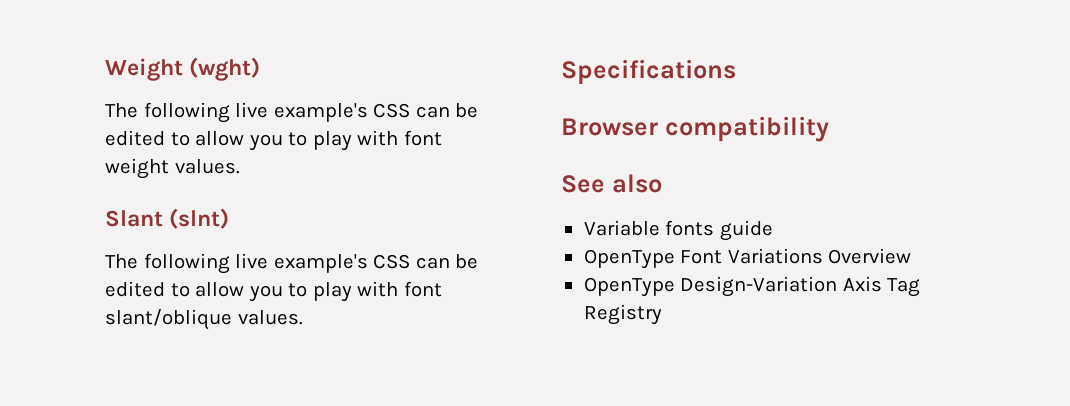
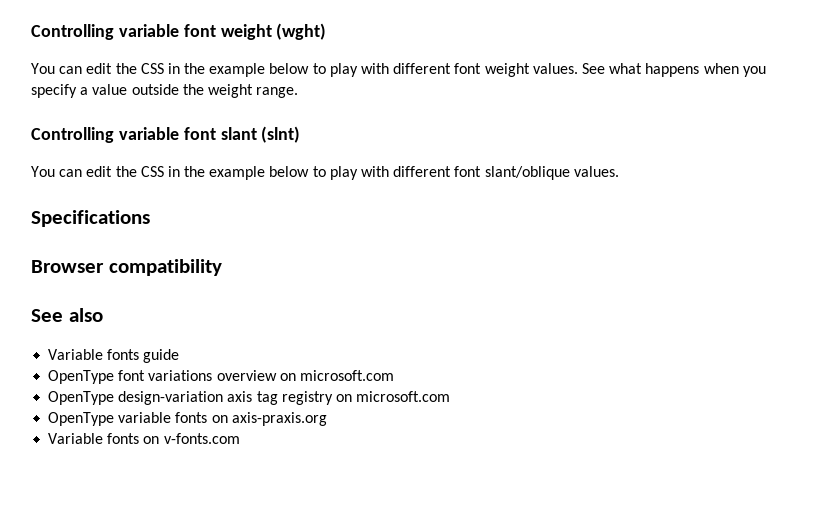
[105,57,261,81] [105,102,479,123] [105,130,399,151] Weight (wght) // The following live example's CSS can be edited to allow you to play with -> [31,23,327,40] [31,63,452,77] Controlling variable font weight (wght) // You can edit the CSS in the example below to play with different
[105,208,230,229] [105,253,479,274] [105,281,399,302] // Slant (slnt) // The following live example's CSS can be edited to allow you to play with -> [581,63,766,77] [31,84,299,98] [31,126,301,143] [31,166,452,180] See what happens when you specify a value outside the weight range. // Controlling variable font slant (slnt) // You can edit the CSS in the example below to play with different
[680,248,912,264] [583,276,921,297] [583,304,662,325] Font Variations Overview // OpenType Design-Variation Axis Tag Registry -> [118,370,394,381] [48,391,451,405] [48,412,327,426] [48,433,240,444] font variations overview on microsoft.com // OpenType design-variation axis tag registry on microsoft.com // OpenType variable fonts on axis-praxis.org // Variable fonts on v-fonts.com

